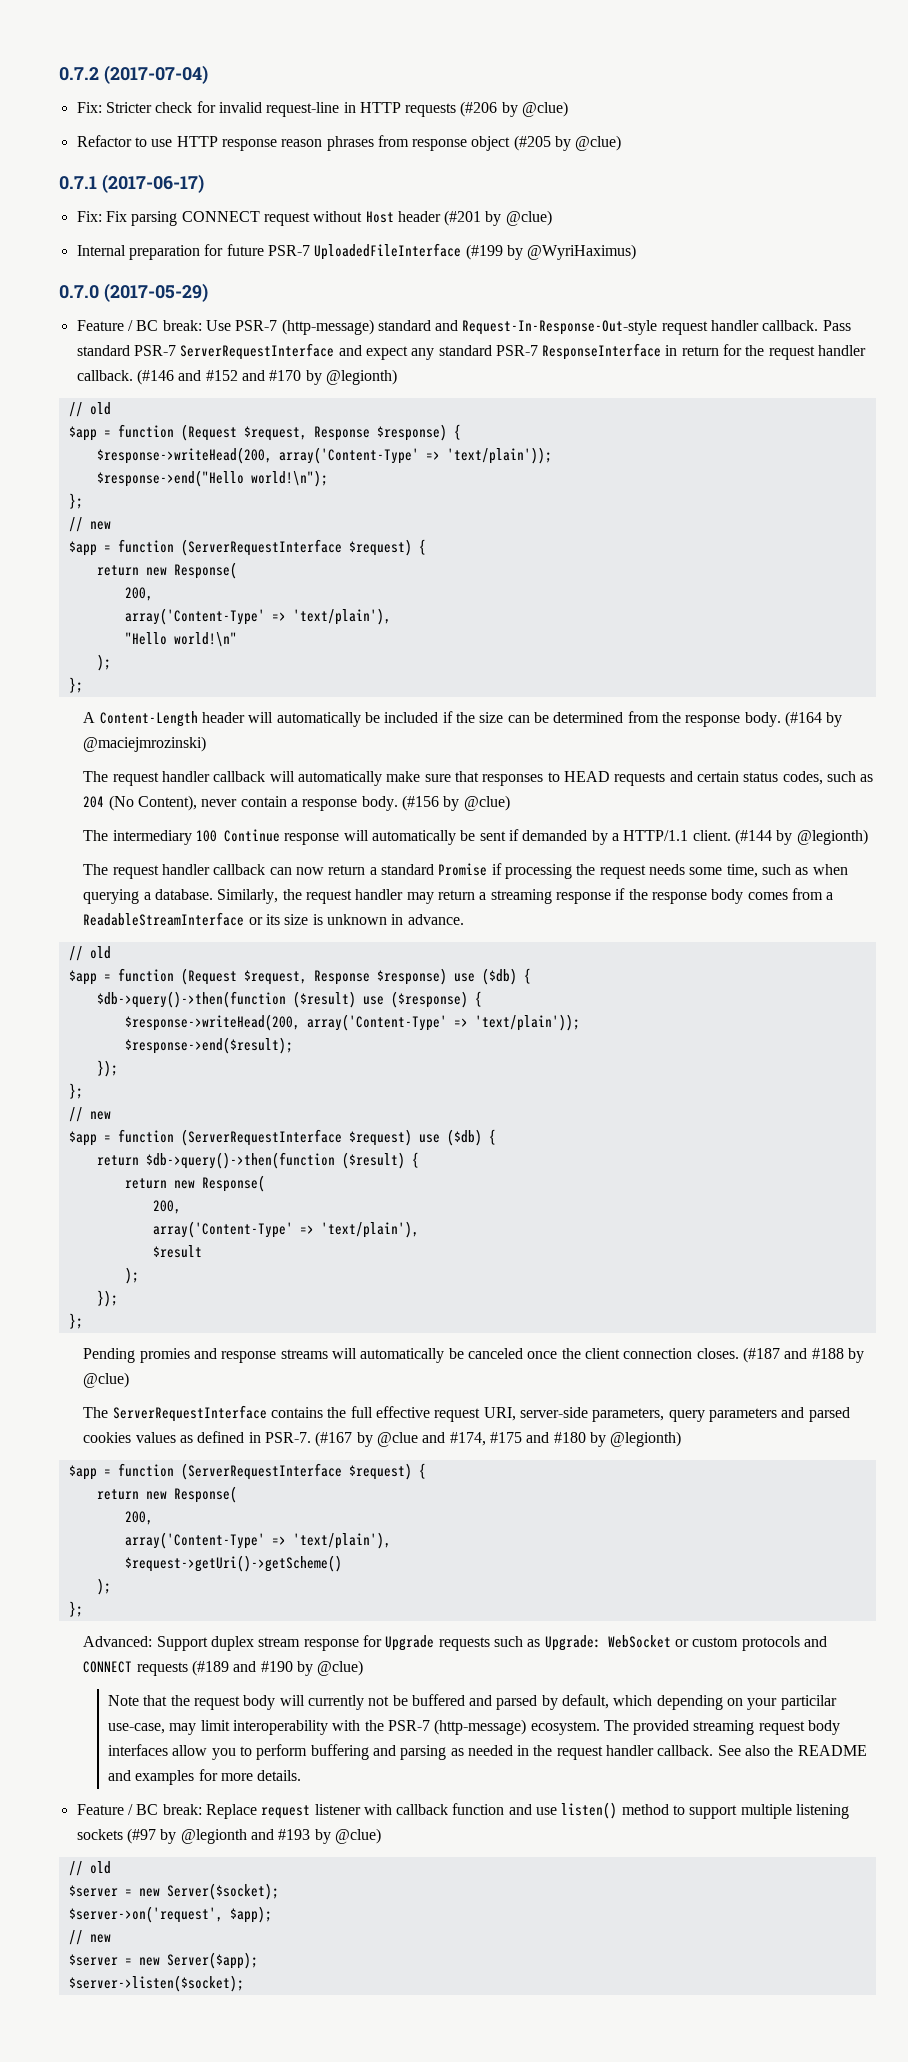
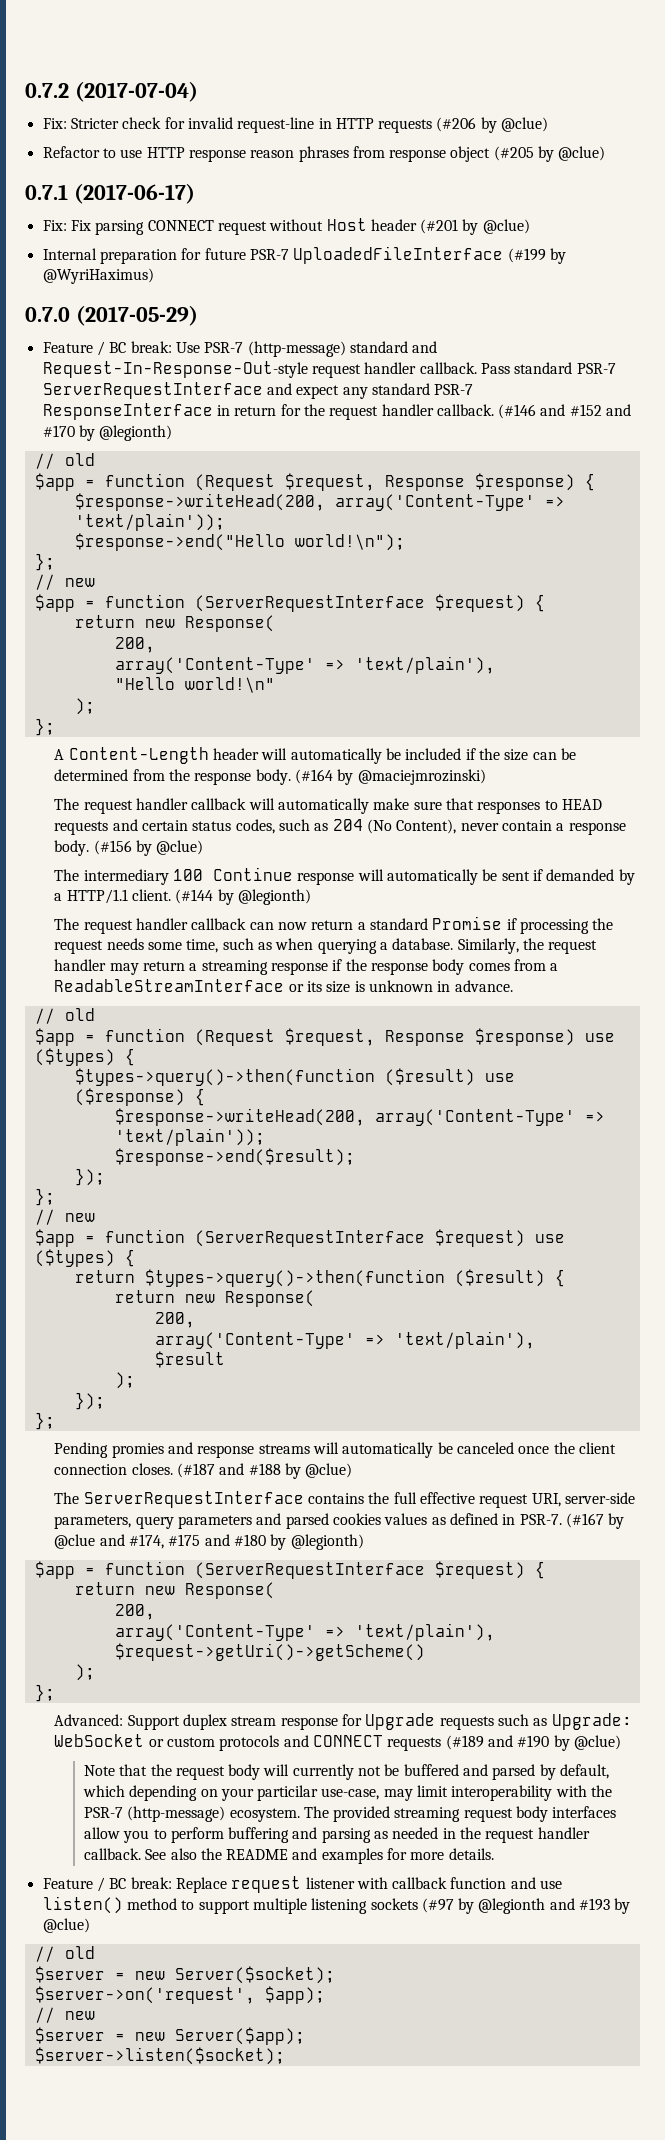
[481,968,531,985] [96,991,286,1008] ($db) { // $db->query()->then(function -> [34,1048,135,1066] [74,1068,375,1086] ($types) { // $types->query()->then(function
[446,1129,496,1146] [96,1152,335,1169] ($db) { // return $db->query()->then(function -> [34,1249,135,1267] [74,1269,445,1287] ($types) { // return $types->query()->then(function

